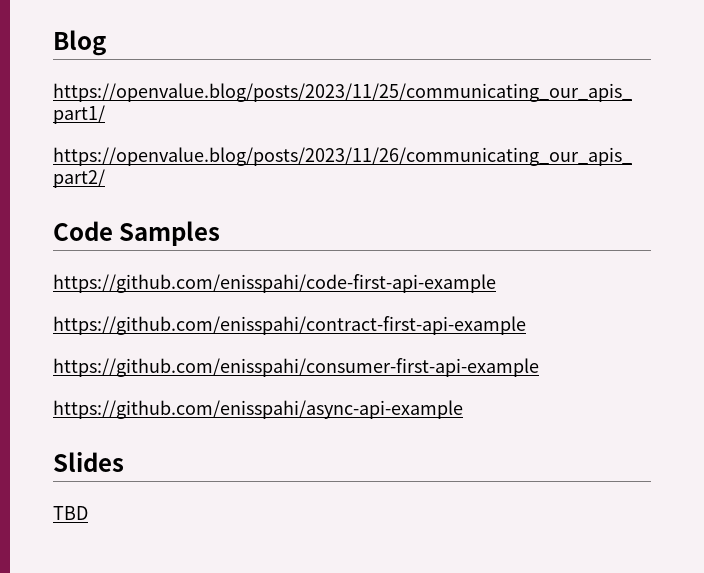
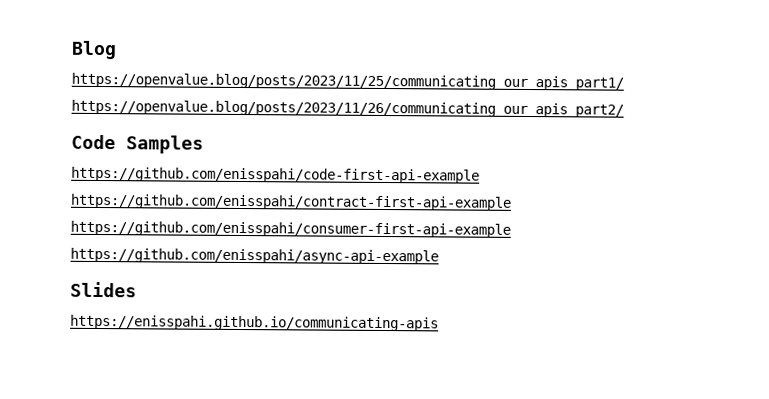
[53,506,88,520] TBD -> [70,314,439,332] https://enisspahi.github.io/communicating-apis

